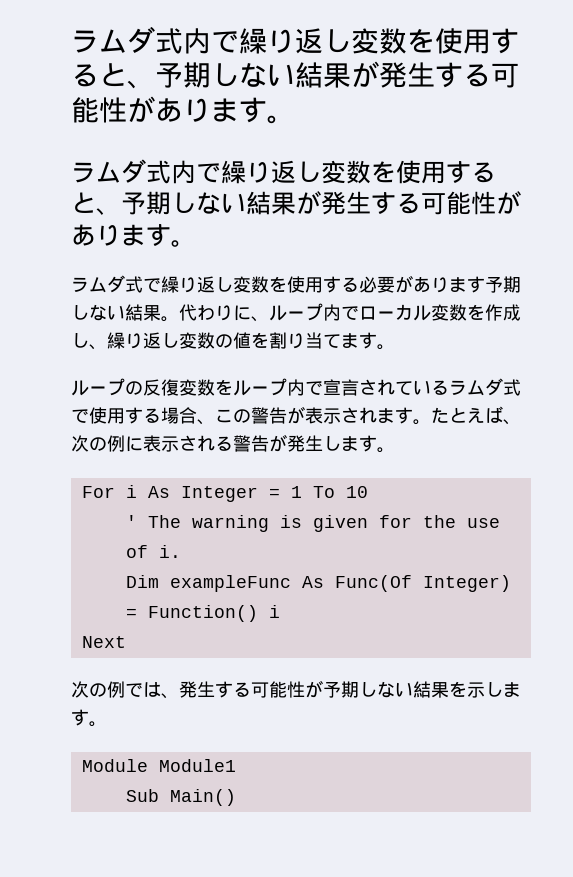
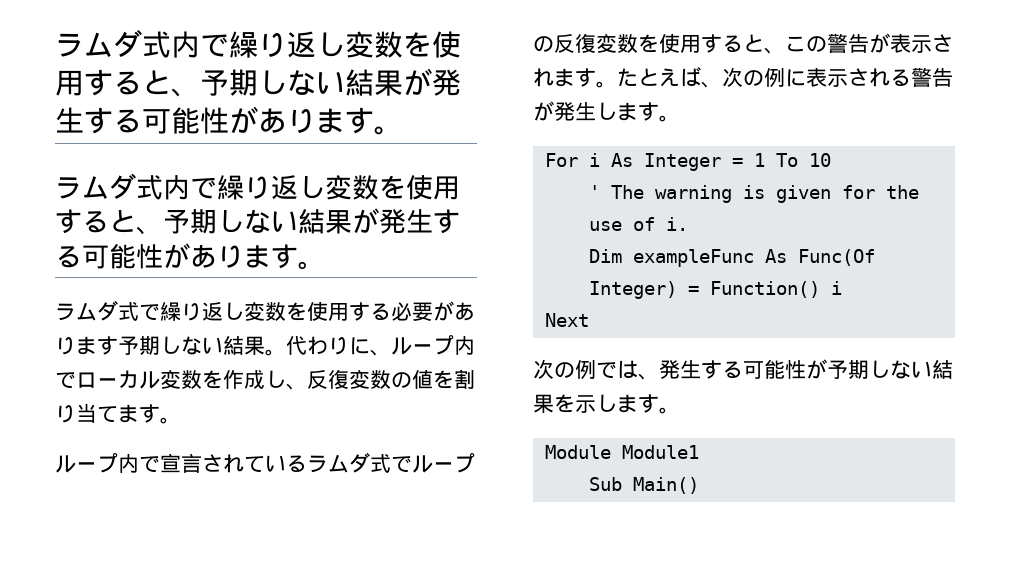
[107,332,179,349] 繰り返し -> [307,369,349,389] 反復
[125,378,287,396] の反復変数をループ -> (118, 463) none
[89,407,197,424] 使用する場合 -> [412,453,475,473] [533,33,764,53] ループの反復変数を使用すると

